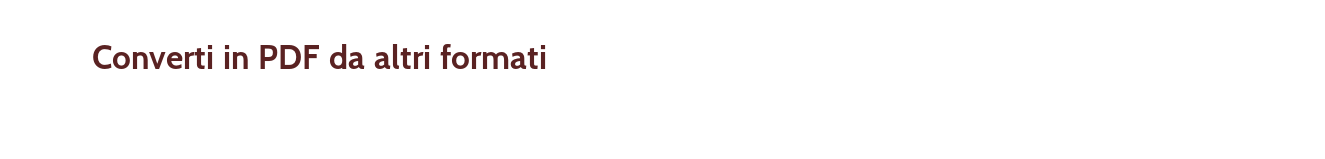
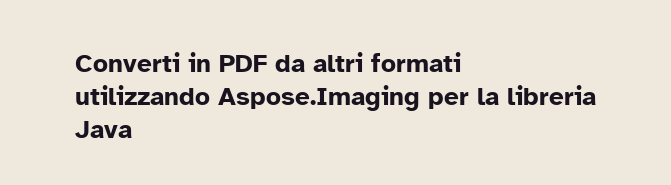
(548, 56) none -> [75,85,596,111] [75,121,132,138] utilizzando Aspose.Imaging per la libreria Java

